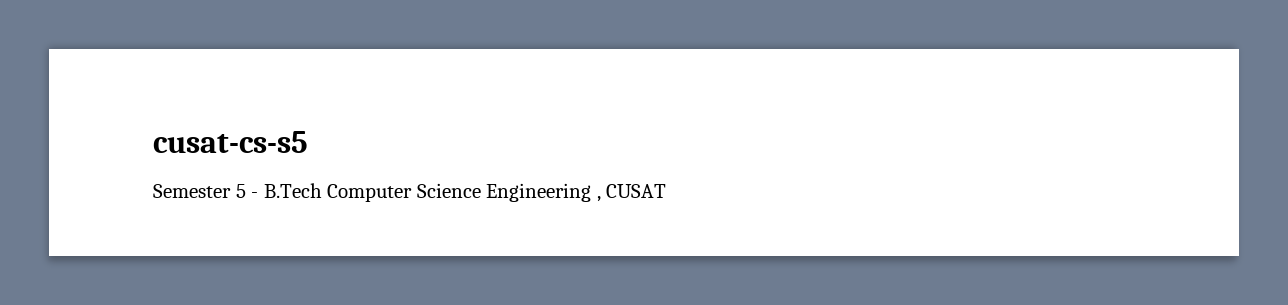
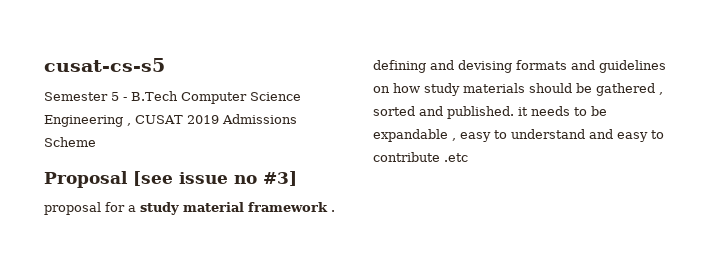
(667, 191) none -> [187,114,297,124] [44,137,96,147] [44,171,297,188] [44,202,335,215] [373,60,666,73] [373,83,663,96] [373,106,607,119] [373,129,664,142] [373,152,468,162] 2019 Admissions Scheme // Proposal [see issue no #3] // proposal for a study material framework . defining and devising formats and guidelines on how study materials should be gathered , sorted and published. it needs to be expandable , easy to understand and easy to contribute .etc

